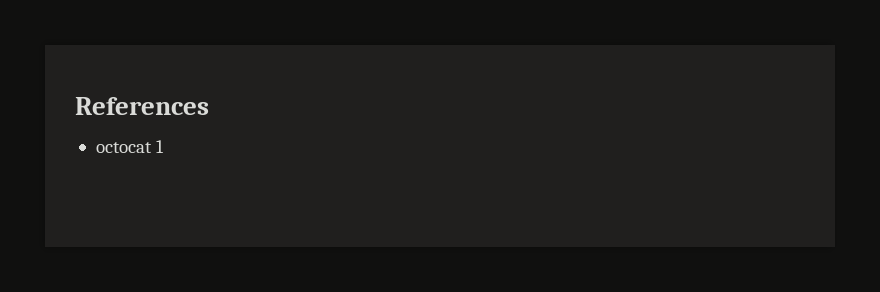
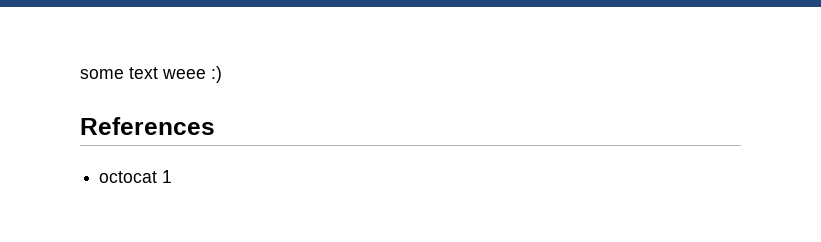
(75, 106) none -> [80,66,222,83] some text weee :) //

